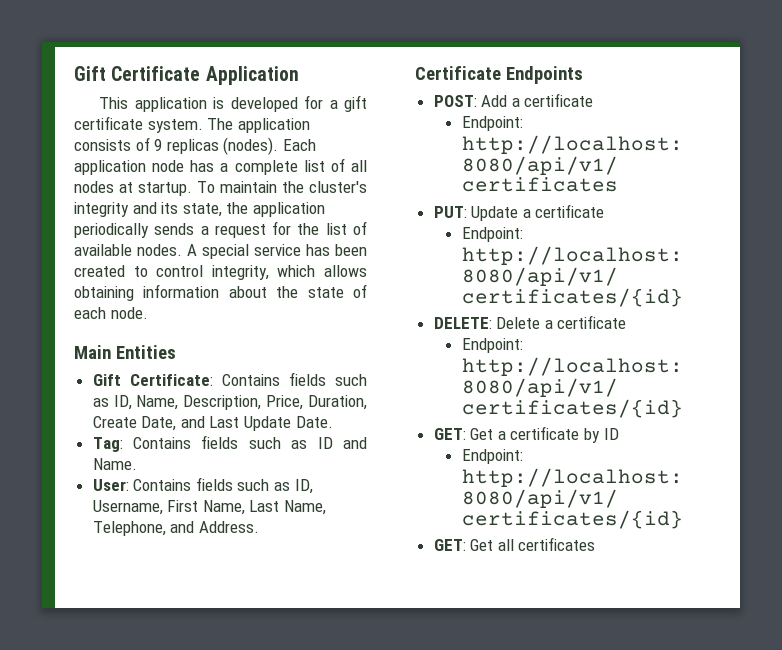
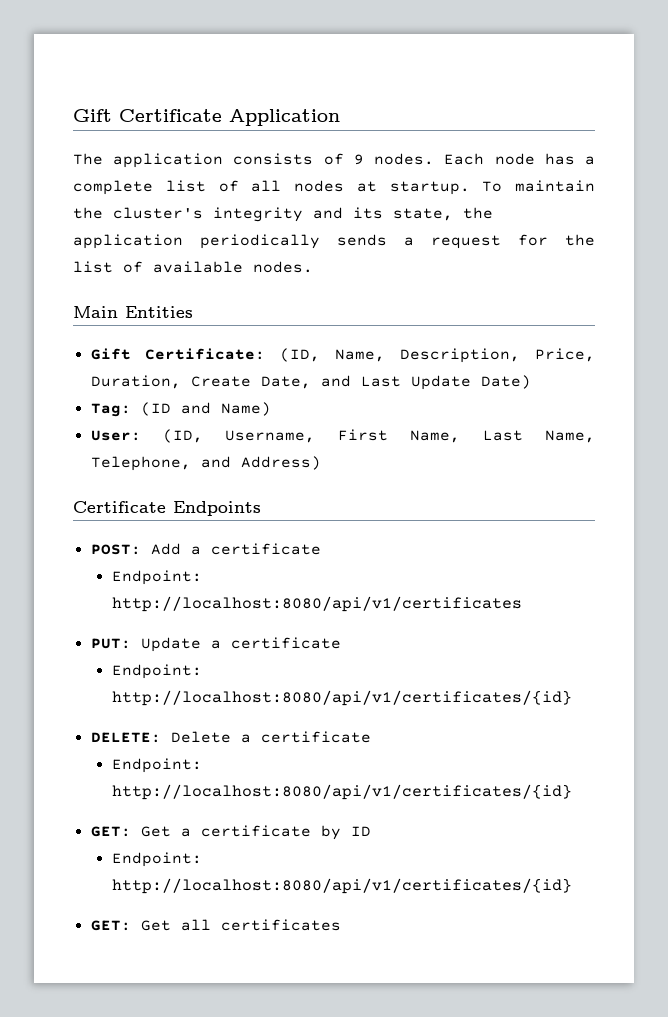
[99,95,368,112] [74,116,203,133] This application is developed for a gift certificate system. -> (340, 117) none
[166,137,316,155] [74,160,146,175] replicas (nodes). Each application -> [374,153,485,165] nodes. Each
[187,244,367,259] [74,265,367,280] [74,284,367,301] [74,307,148,319] A special service has been created to control integrity, which allows obtaining information about the state of each node. -> (313, 267) none
[221,372,367,386] [92,395,132,410] Contains fields such as ID, -> [280,348,321,362] (ID,
[295,416,333,428] Date. -> [480,375,531,389] Date)
[133,435,367,449] [92,458,137,470] [92,477,313,494] Contains fields such as ID and Name. // User: Contains fields such as ID, -> [140,402,271,416] [90,429,203,443] (ID and Name) // User: (ID,
[198,521,259,533] Address. -> [240,456,321,470] Address)

